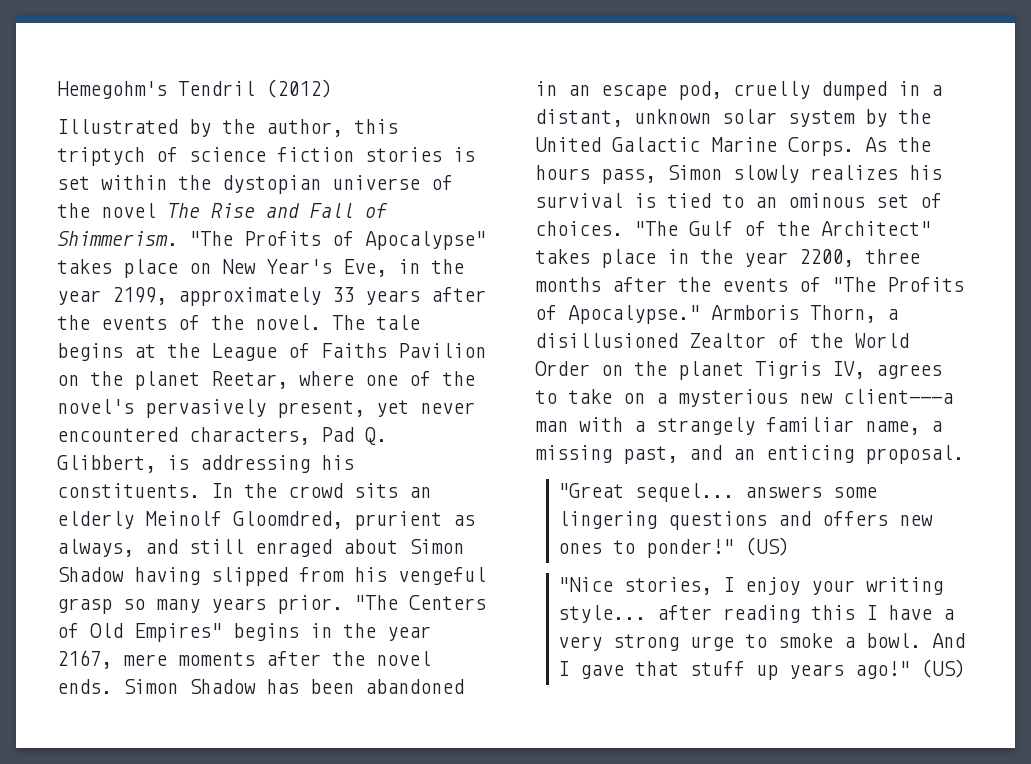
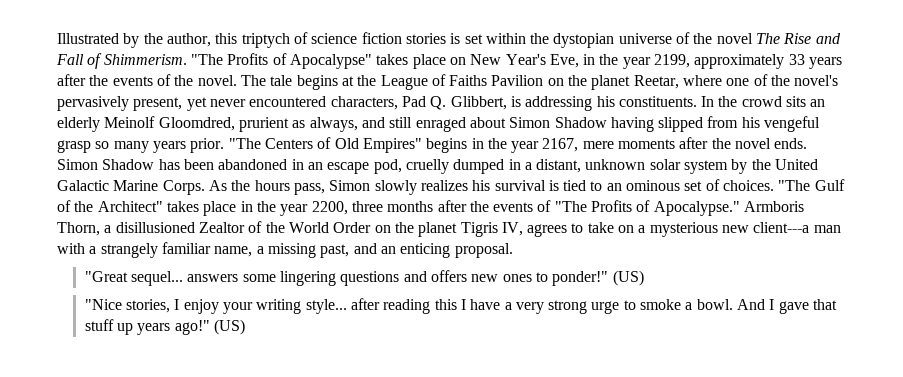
[57,79,332,99] Hemegohm's Tendril (2012) // -> (57, 38) none

